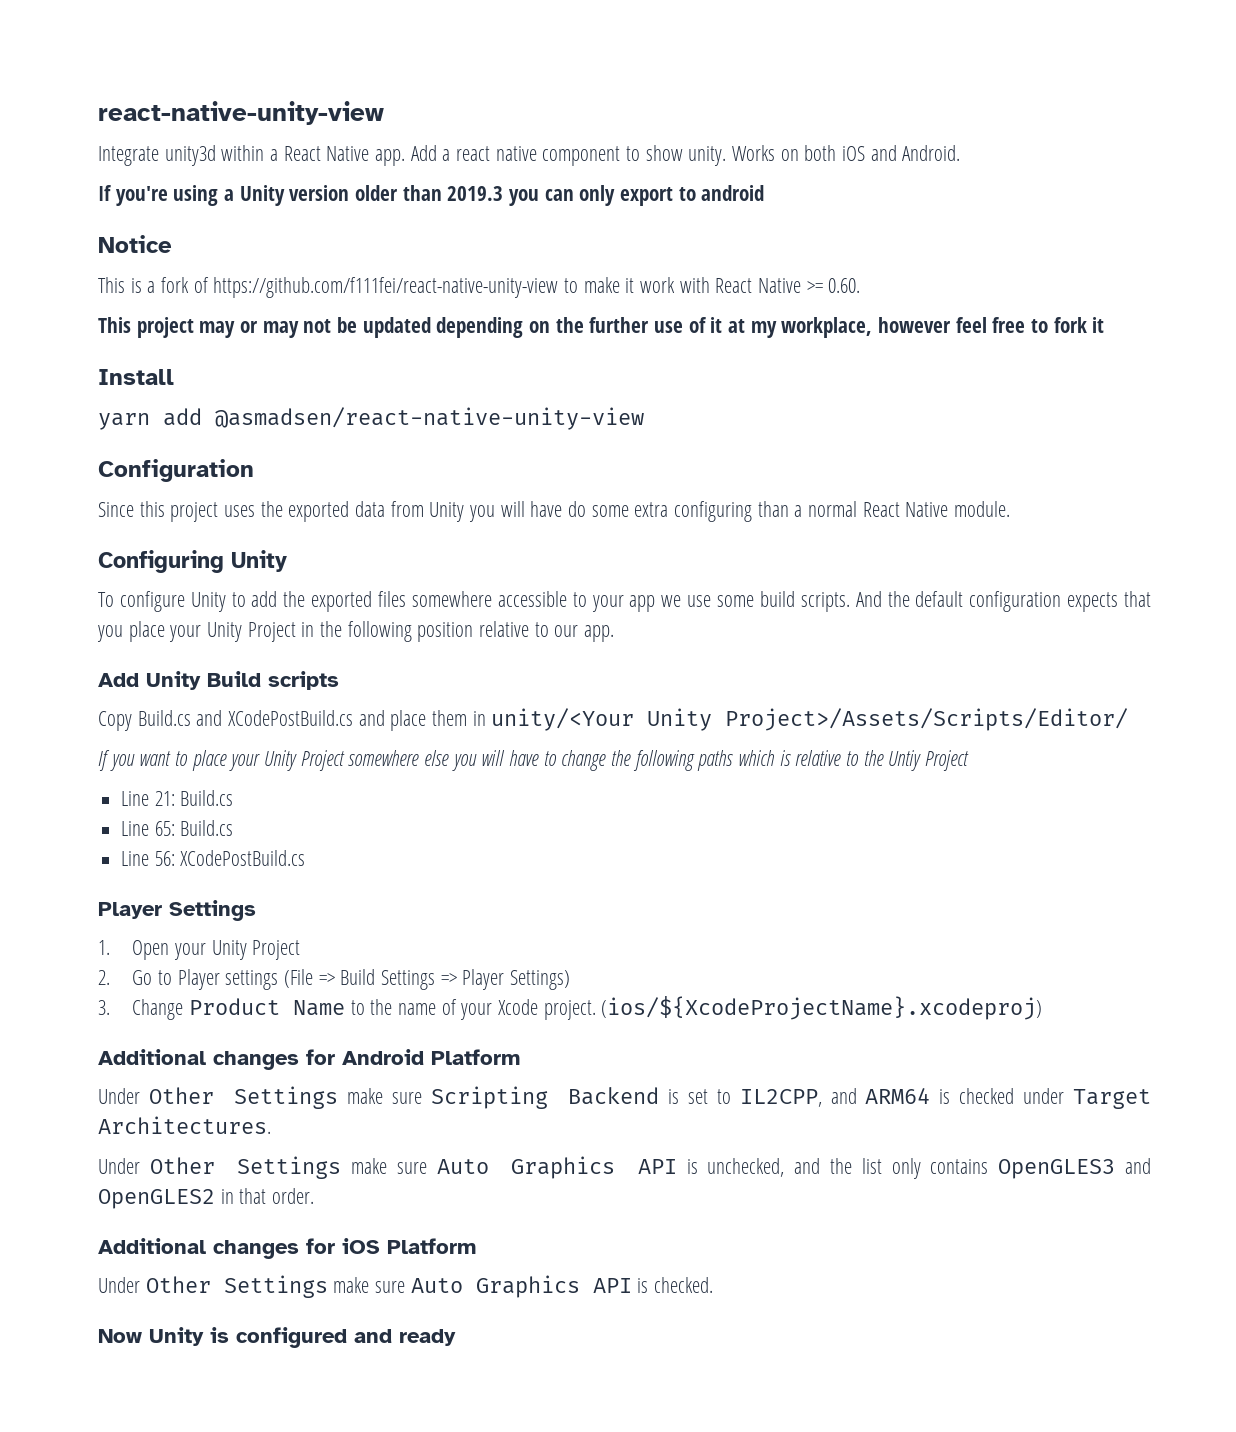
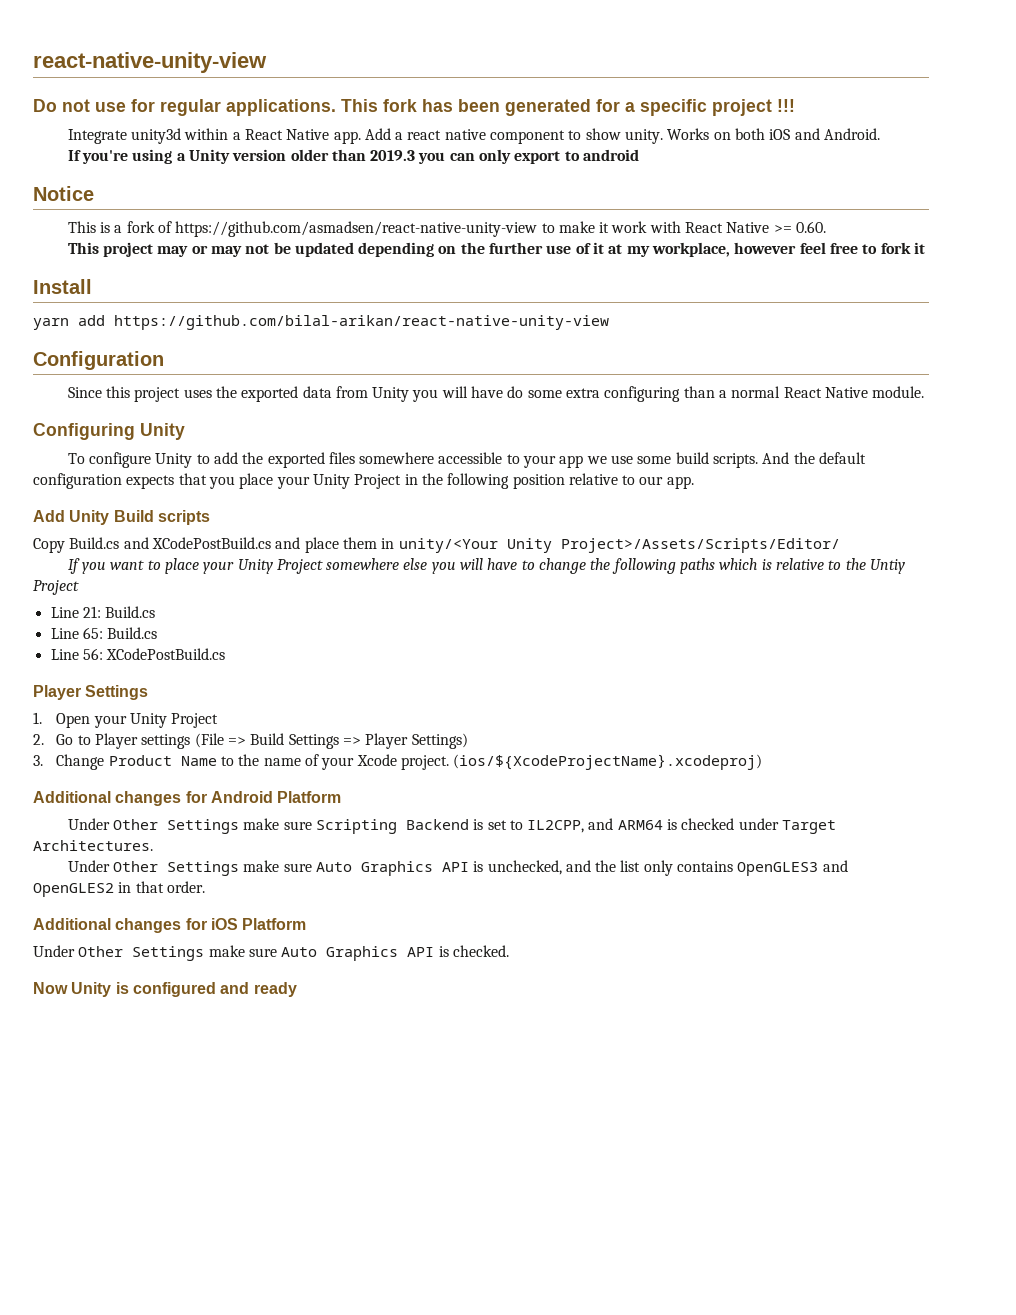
(384, 113) none -> [33,99,795,116] // Do not use for regular applications. This fork has been generated for a specific project !!!
[213,277,559,298] https://github.com/f111fei/react-native-unity-view -> [175,221,538,237] https://github.com/asmadsen/react-native-unity-view
[215,407,644,430] @asmadsen/react-native-unity-view -> [114,315,609,330] https://github.com/bilal-arikan/react-native-unity-view

